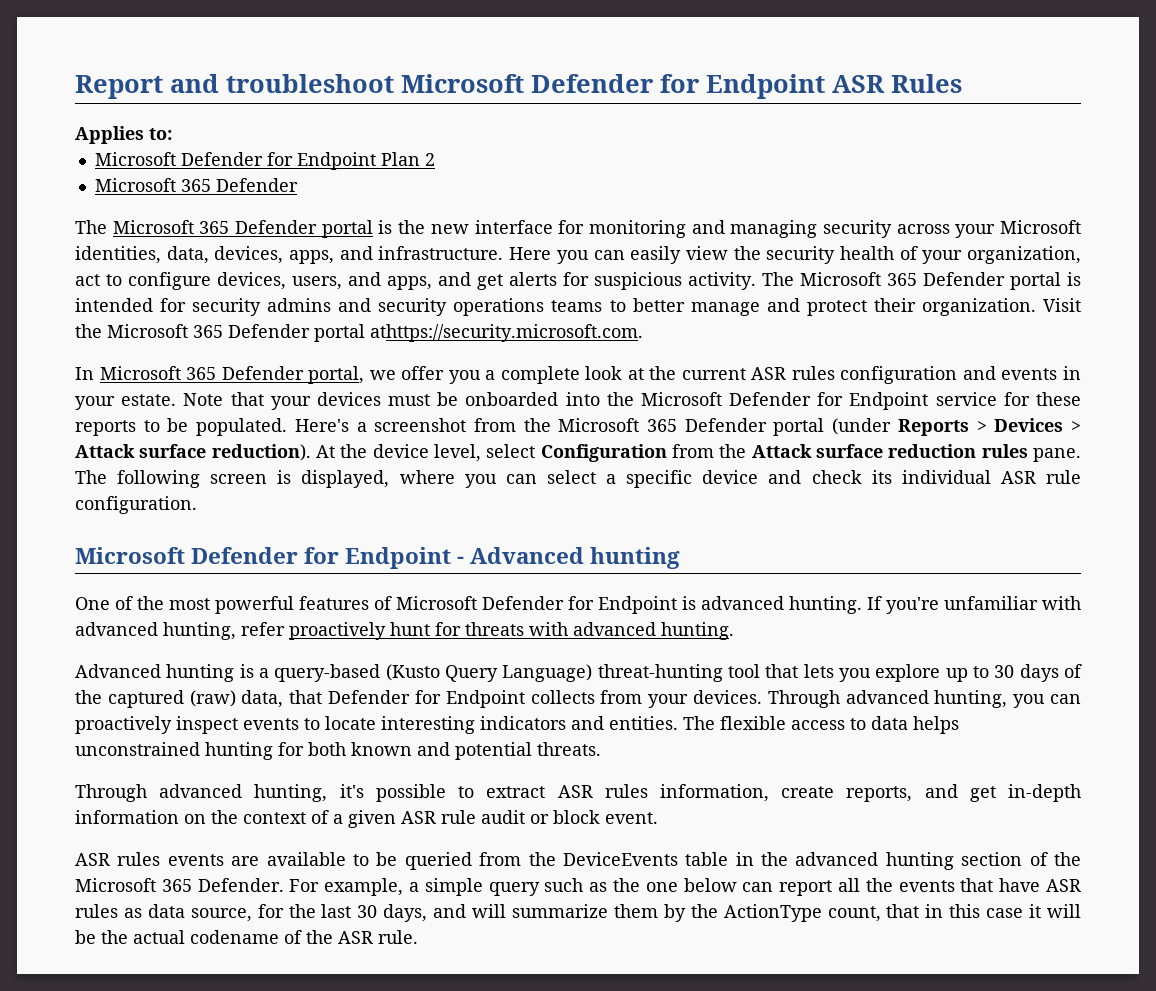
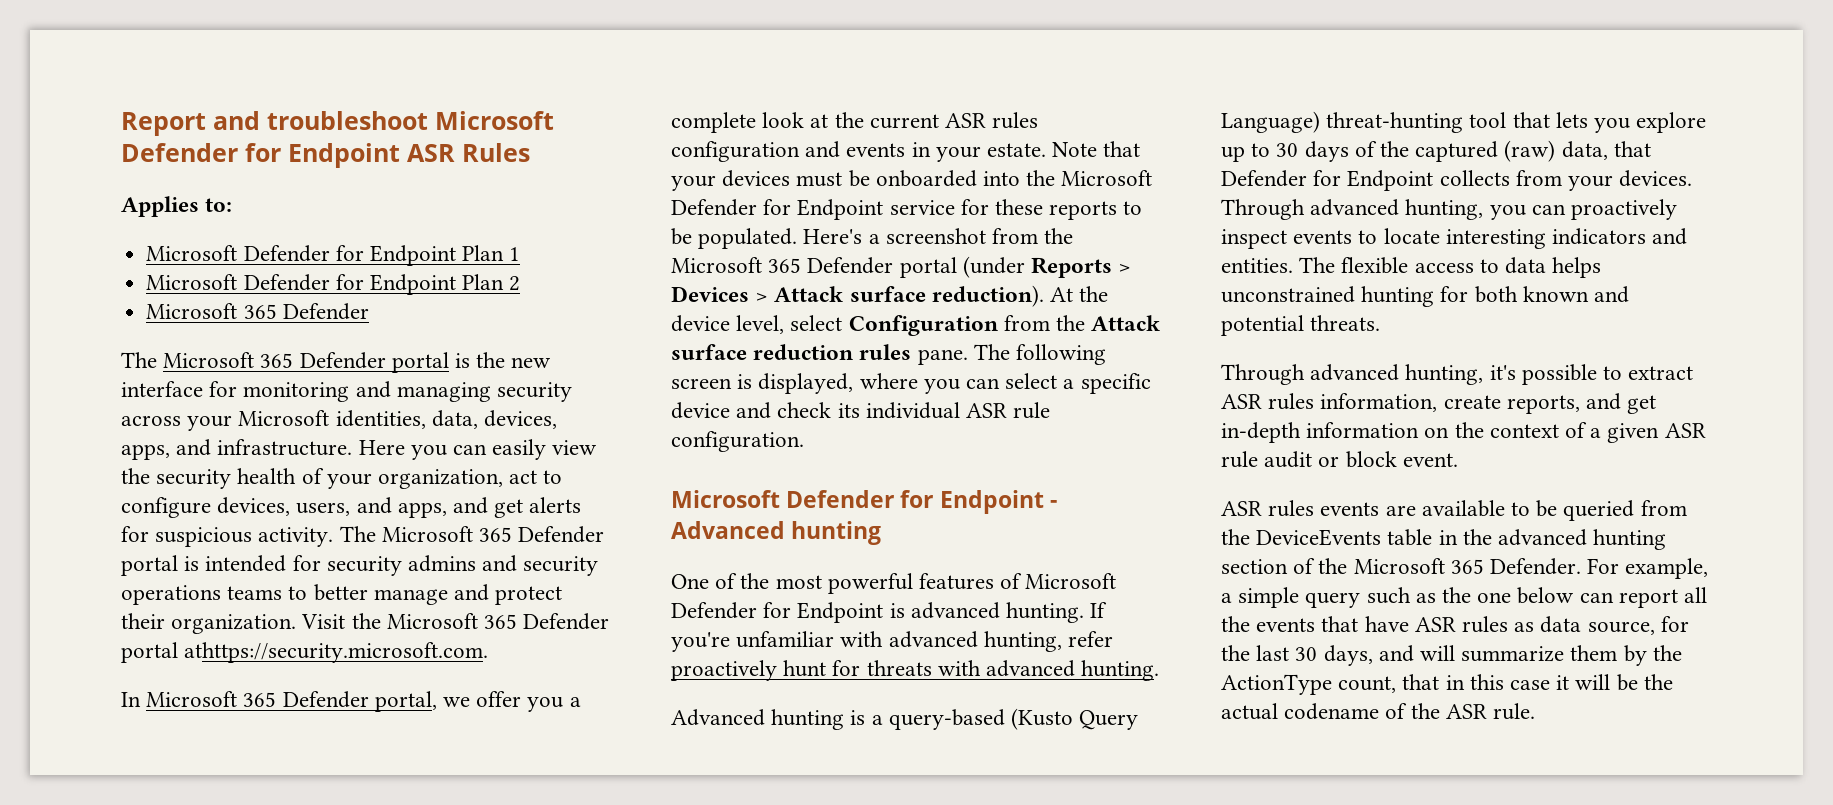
(172, 134) none -> [146,245,521,266] // Microsoft Defender for Endpoint Plan 1

